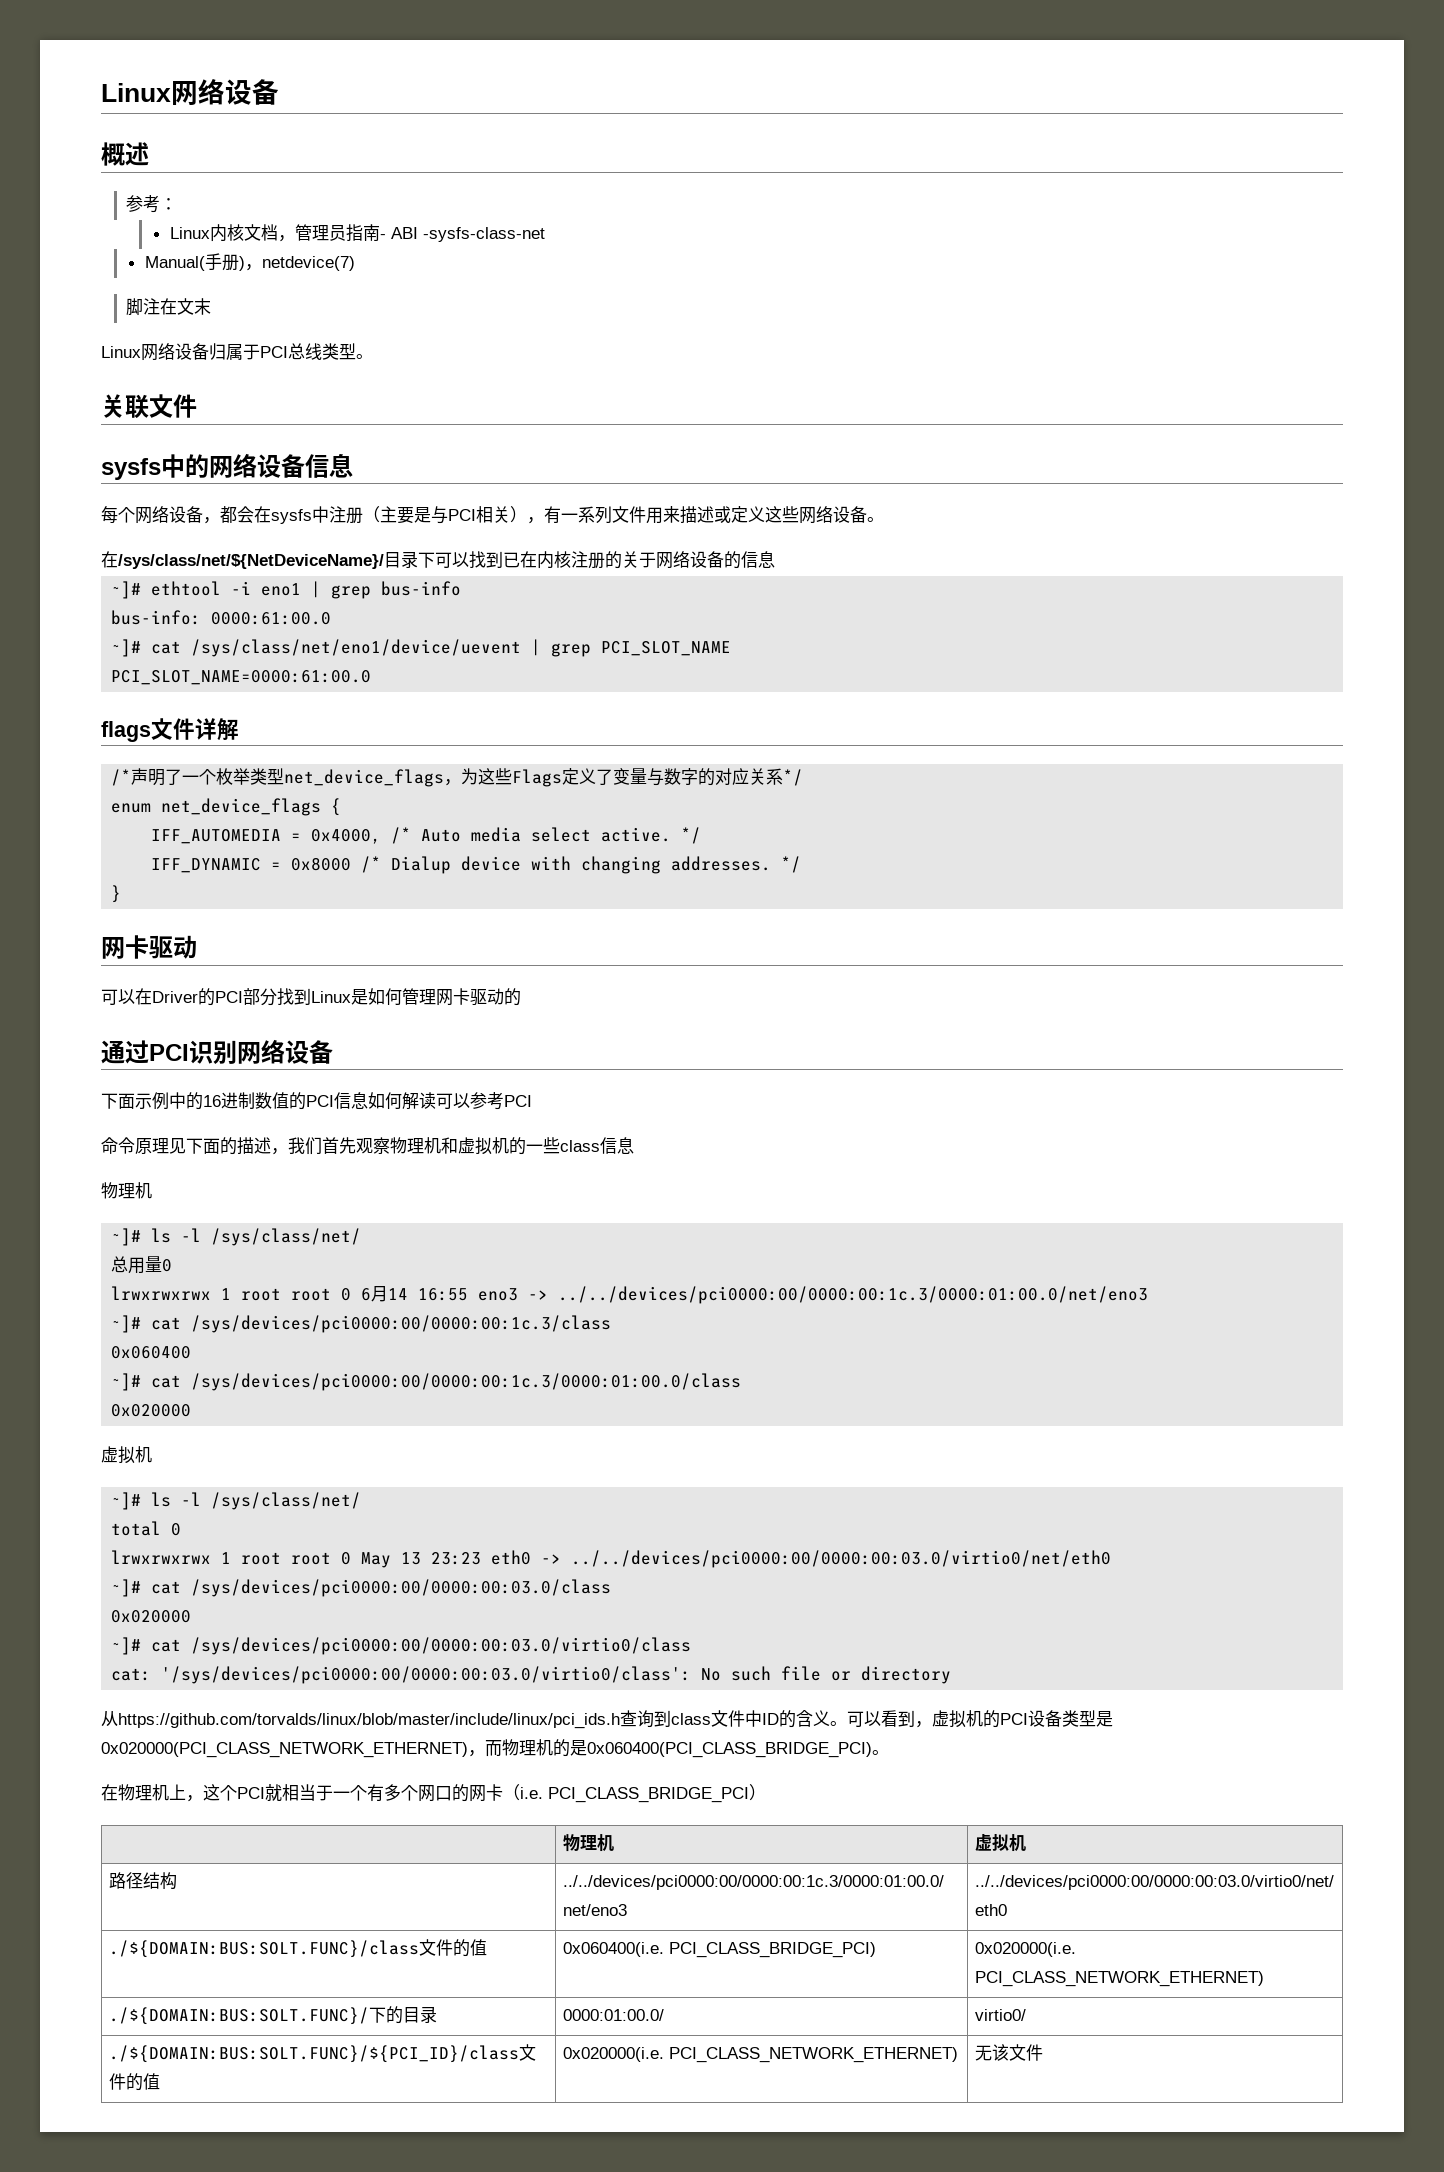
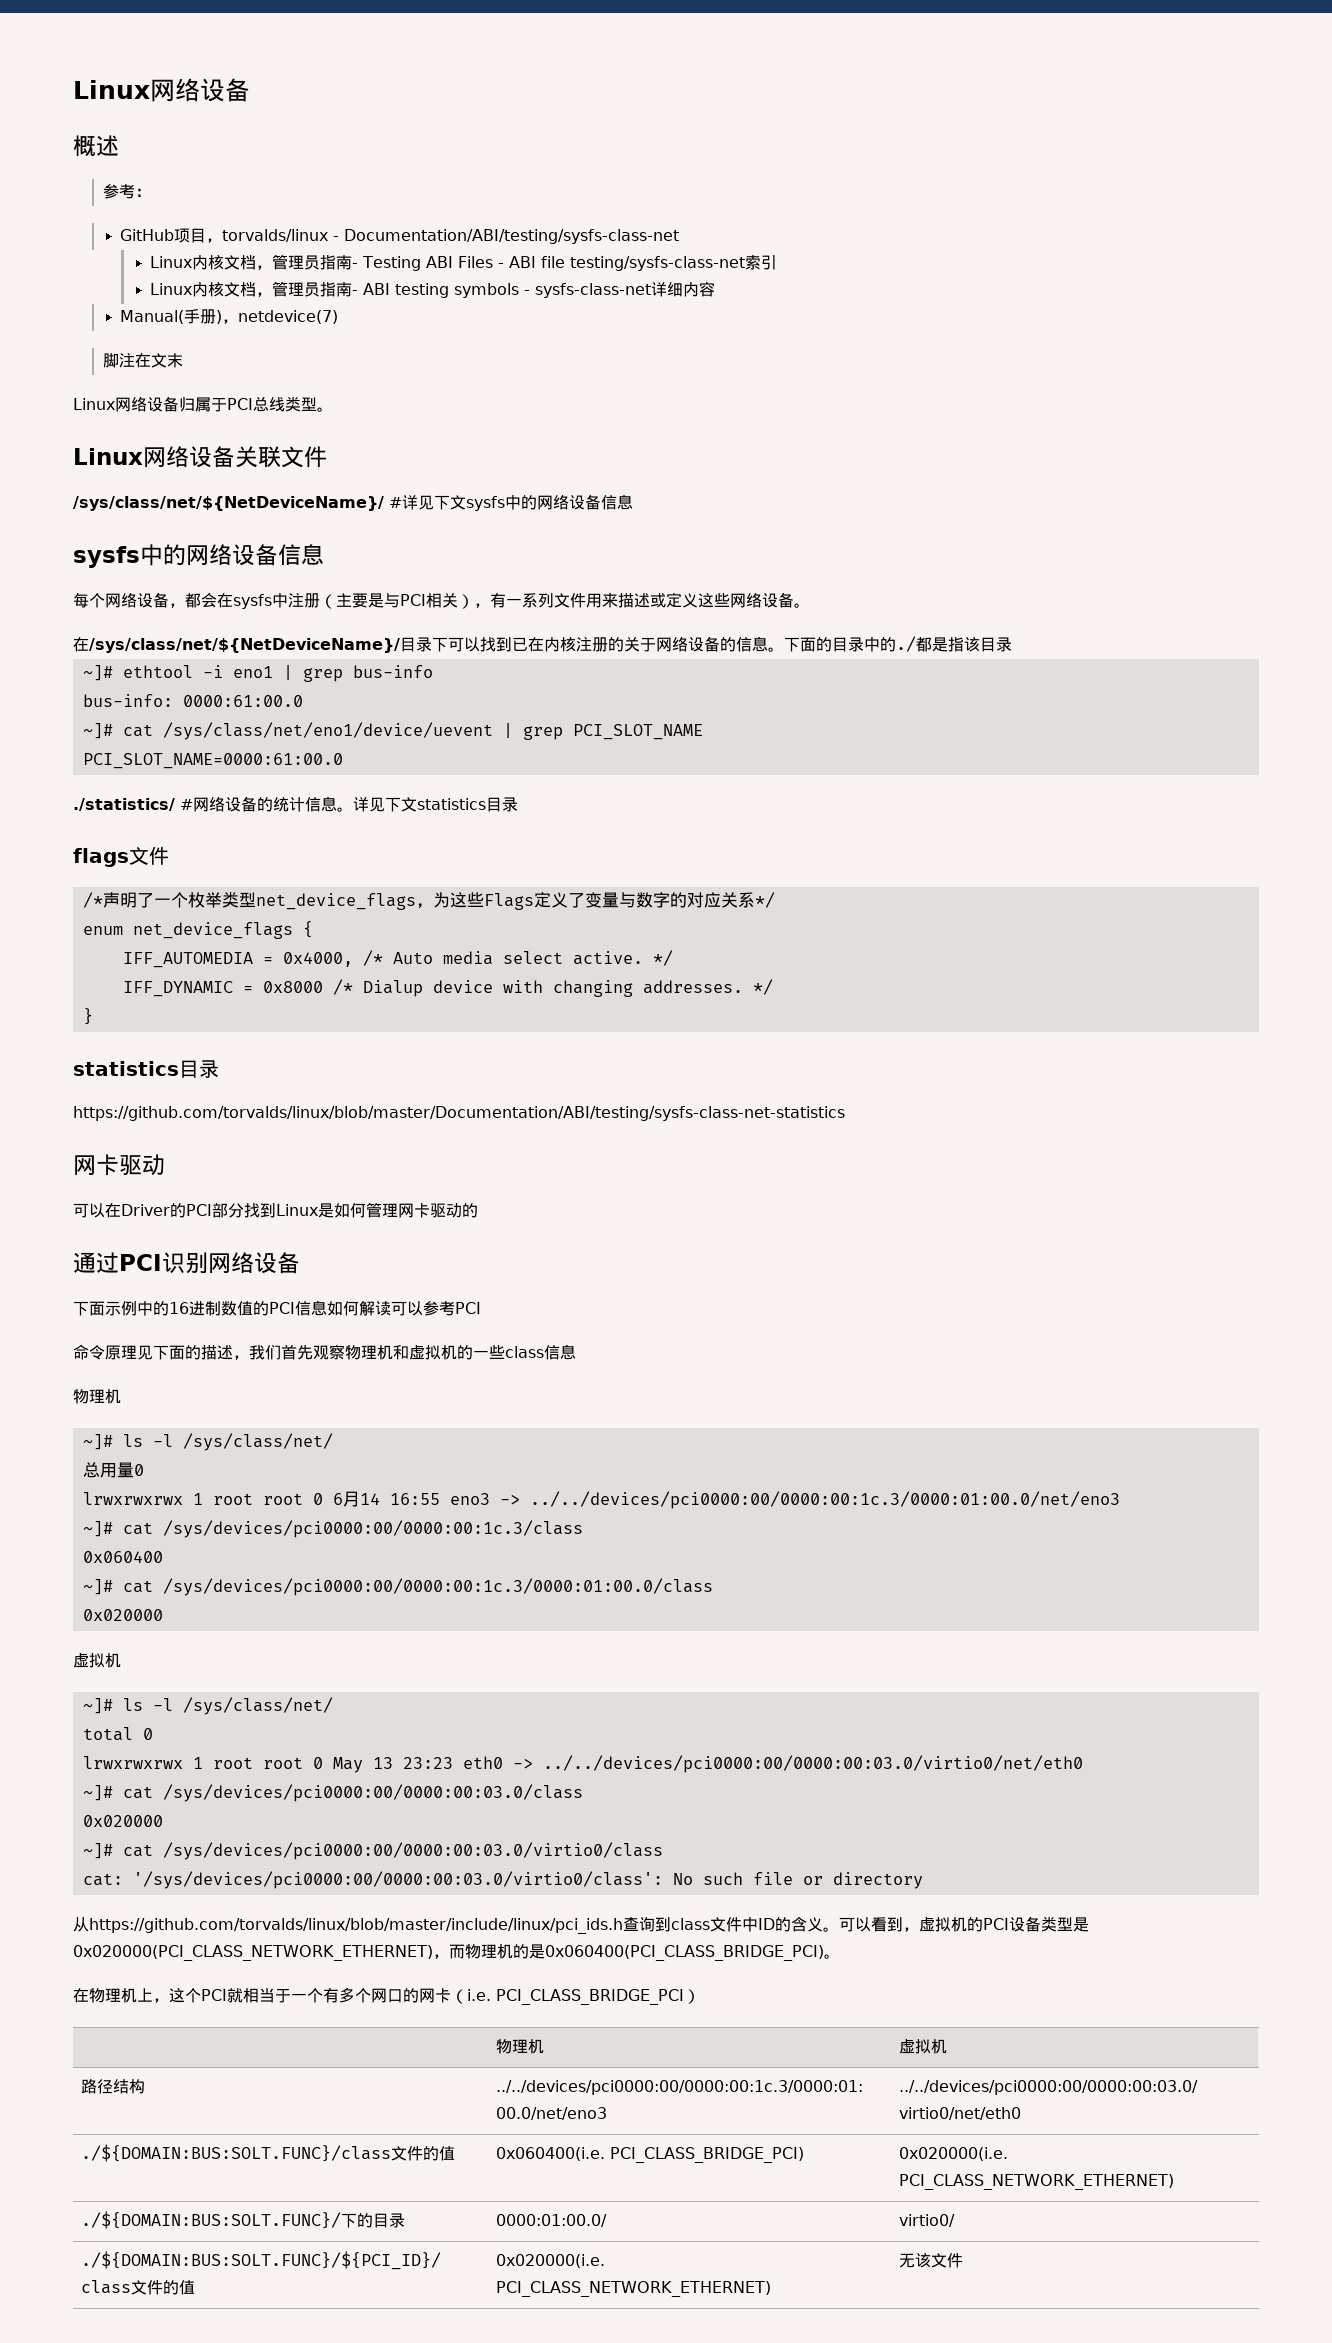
(177, 204) none -> [120,228,680,244] [150,254,777,271] // GitHub项目，torvalds/linux - Documentation/ABI/testing/sysfs-class-net // Linux内核文档，管理员指南- Testing ABI Files - ABI file testing/sysfs-class-net索引
[422,227,545,242] -sysfs-class-net -> [395,281,716,298] testing symbols - sysfs-class-net详细内容
(373, 356) none -> [73,446,235,468] Linux网络设备
(197, 406) none -> [73,494,633,511] // /sys/class/net/${NetDeviceName}/ #详见下文sysfs中的网络设备信息
(775, 559) none -> [768,636,1012,652] 。下面的目录中的./都是指该目录
(372, 677) none -> [73,796,518,812] // ./statistics/ #网络设备的统计信息。详见下文statistics目录
[195,718,239,741] 详解 -> (169, 855) none
(122, 894) none -> [73,1060,219,1078] [73,1106,845,1121] // statistics目录 // https://github.com/torvalds/linux/blob/master/Documentation/ABI/testing/sysfs-class-net-statistics

